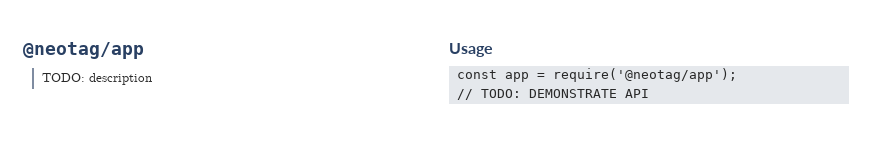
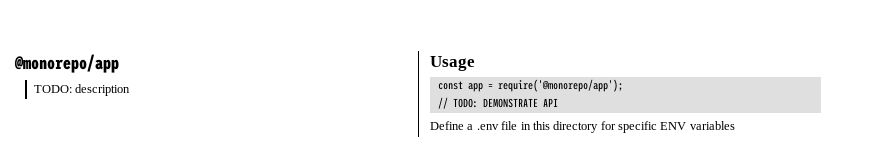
[23,42,144,59] @neotag/app -> [14,54,119,73] @monorepo/app
[552,68,737,82] require('@neotag/app'); -> [497,79,623,92] require('@monorepo/app');
(649, 93) none -> [430,121,735,133] // Define a .env file in this directory for specific ENV variables

